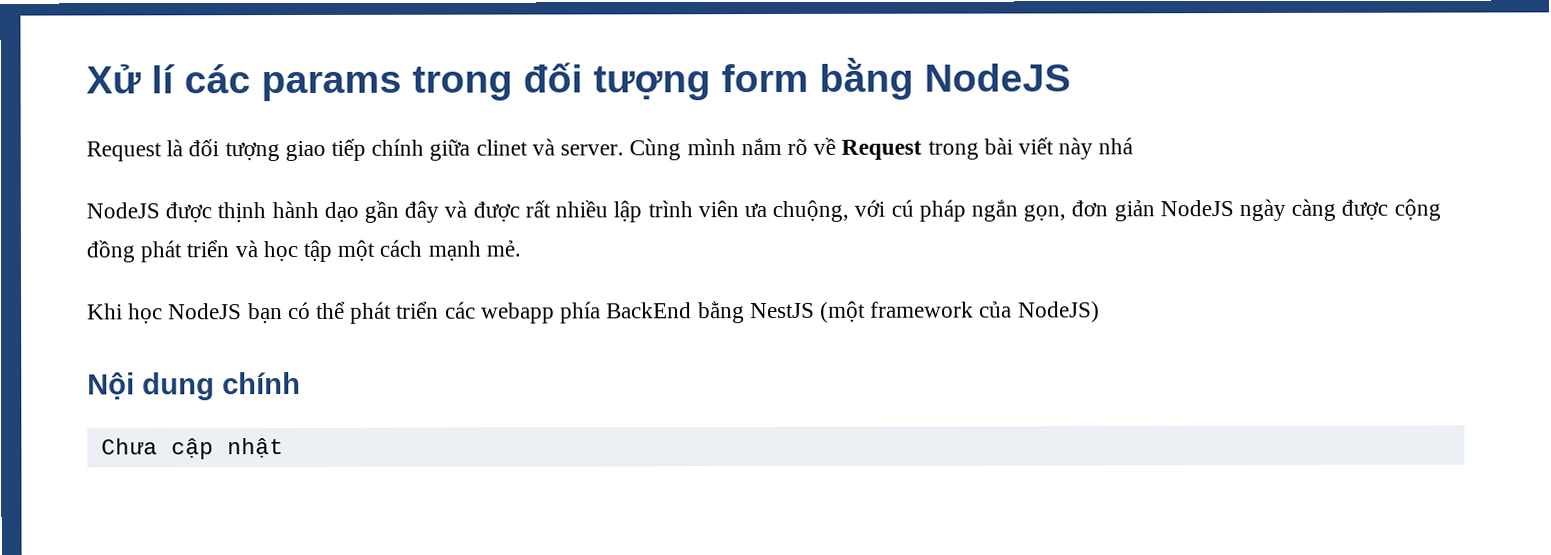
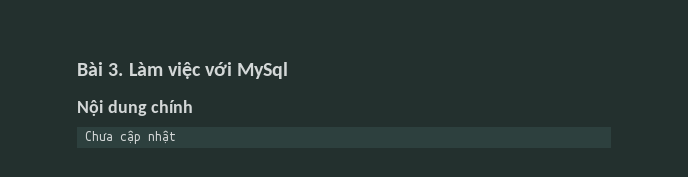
[86,57,1071,102] [86,137,1134,162] [86,198,1441,223] [86,239,521,263] [87,300,1100,324] Xử lí các params trong đối tượng form bằng NodeJS // Request là đối tượng giao tiếp chính giữa clinet và server. Cùng mình nắm rõ về Request trong bài viết này nhá // NodeJS được thịnh hành dạo gần đây và được rất nhiều lập trình viên ưa chuộng, với cú pháp ngắn gọn, đơn giản NodeJS ngày càng được cộng đồng phát triển và học tập một cách mạnh mẻ. // Khi học NodeJS bạn có thể phát triển các webapp phía BackEnd bằng NestJS (một framework của NodeJS) -> [77,62,289,79] Bài 3. Làm việc với MySql

